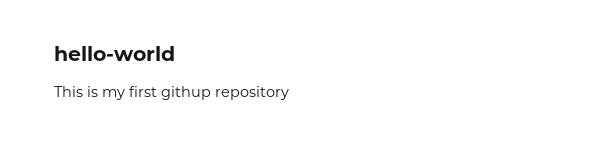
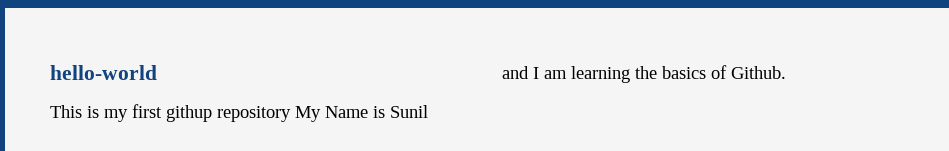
(289, 93) none -> [295,105,428,122] [502,65,786,83] My Name is Sunil and I am learning the basics of Github.

